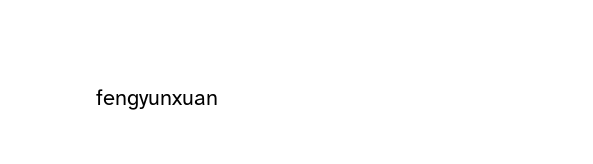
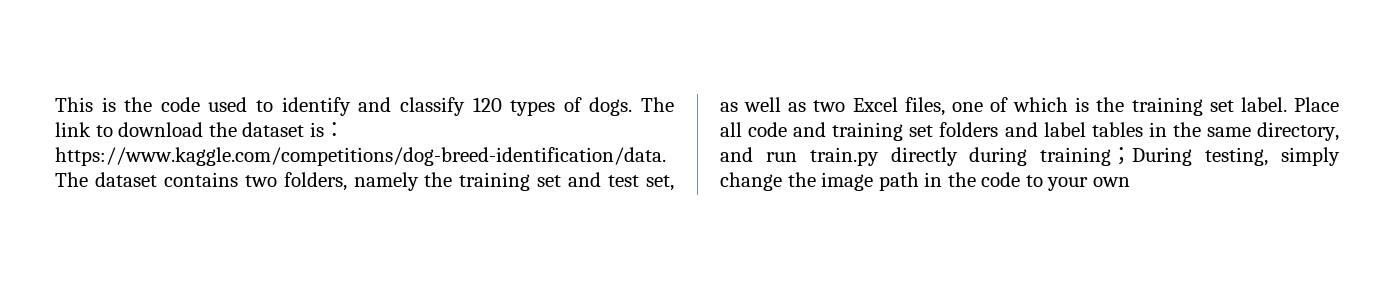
[96,89,218,110] fengyunxuan -> [55,97,675,116] [55,122,345,137] [55,147,666,166] [55,172,674,191] [720,97,1339,116] [720,122,1339,141] [720,147,1340,166] [720,172,1130,191] This is the code used to identify and classify 120 types of dogs. The link to download the dataset is：https://www.kaggle.com/competitions/dog-breed-identification/data. The dataset contains two folders, namely the training set and test set, as well as two Excel files, one of which is the training set label. Place all code and training set folders and label tables in the same directory, and run train.py directly during training；During testing, simply change the image path in the code to your own

